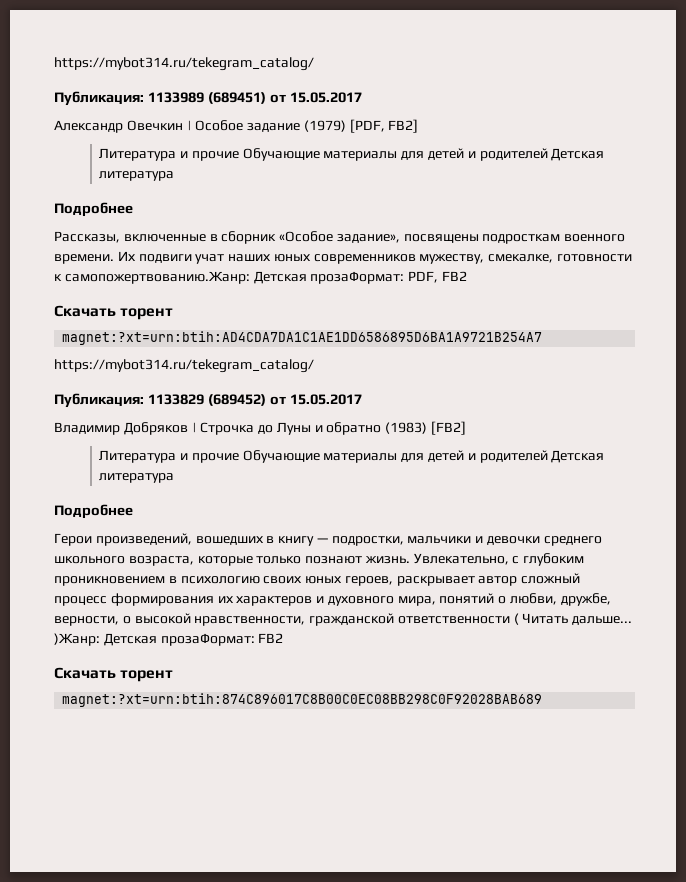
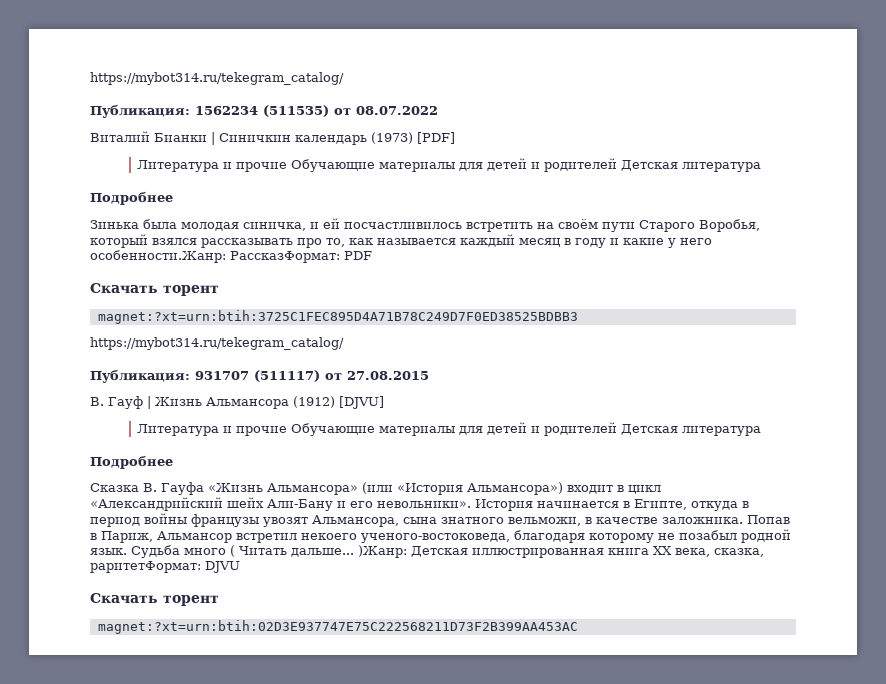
[54,57,314,71] [54,91,362,106] [54,119,419,133] https://mybot314.ru/tekegram_catalog/ // Публикация: 1133989 (689451) от 15.05.2017 // Александр Овечкин | Особое задание (1979) [PDF, FB2] -> [90,72,344,85] [90,104,438,118] [90,131,455,145] https://mybot314.ru/tekegram_catalog/ // Публикация: 1562234 (511535) от 08.07.2022 // Виталий Бианки | Синичкин календарь (1973) [PDF]
[54,231,626,244] [54,251,633,264] [54,271,467,284] [54,305,174,320] [62,331,543,345] [54,359,314,373] [54,393,362,408] [54,421,467,435] Рассказы, включенные в сборник «Особое задание», посвящены подросткам военного времени. Их подвиги учат наших юных современников мужеству, смекалке, готовности к самопожертвованию.Жанр: Детская прозаФормат: PDF, FB2 // Скачать торент // magnet:?xt=urn:btih:AD4CDA7DA1C1AE1DD6586895D6BA1A9721B254A7 // https://mybot314.ru/tekegram_catalog/ // Публикация: 1133829 (689452) от 15.05.2017 // Владимир Добряков | Строчка до Луны и обратно (1983) [FB2] -> [90,218,760,232] [90,234,712,248] [90,250,372,263] [90,283,219,296] [97,310,578,324] [90,337,344,350] [90,369,429,383] [90,396,384,409] Зинька была молодая синичка, и ей посчастливилось встретить на своём пути Старого Воробья, который взялся рассказывать про то, как называется каждый месяц в году и какие у него особенности.Жанр: РассказФормат: PDF // Скачать торент // magnet:?xt=urn:btih:3725C1FEC895D4A71B78C249D7F0ED38525BDBB3 // https://mybot314.ru/tekegram_catalog/ // Публикация: 931707 (511117) от 27.08.2015 // В. Гауф | Жизнь Альмансора (1912) [DJVU]
[54,533,602,546] [54,553,585,566] [54,573,581,586] [54,593,611,606] [54,613,510,626] Герои произведений, вошедших в книгу — подростки, мальчики и девочки среднего школьного возраста, которые только познают жизнь. Увлекательно, с глубоким проникновением в психологию своих юных героев, раскрывает автор сложный процесс формирования их характеров и духовного мира, понятий о любви, дружбе, верности, о высокой нравственности, гражданской ответственности -> [90,482,661,495] [90,497,749,511] [90,513,790,527] [90,529,791,543] [90,545,226,558] Сказка В. Гауфа «Жизнь Альмансора» (или «История Альмансора») входит в цикл «Александрийский шейх Али-Бану и его невольники». История начинается в Египте, откуда в период войны французы увозят Альмансора, сына знатного вельможи, в качестве заложника. Попав в Париж, Альмансор встретил некоего ученого-востоковеда, благодаря которому не позабыл родной язык. Судьба много
[160,633,284,646] [54,667,174,682] [62,693,543,707] прозаФормат: FB2 // Скачать торент // magnet:?xt=urn:btih:874C896017C8B00C0EC08BB298C0F92028BAB689 -> [472,546,764,558] [90,561,240,573] [90,593,219,606] [97,620,578,634] иллюстрированная книга XX века, сказка, раритетФормат: DJVU // Скачать торент // magnet:?xt=urn:btih:02D3E937747E75C222568211D73F2B399AA453AC

